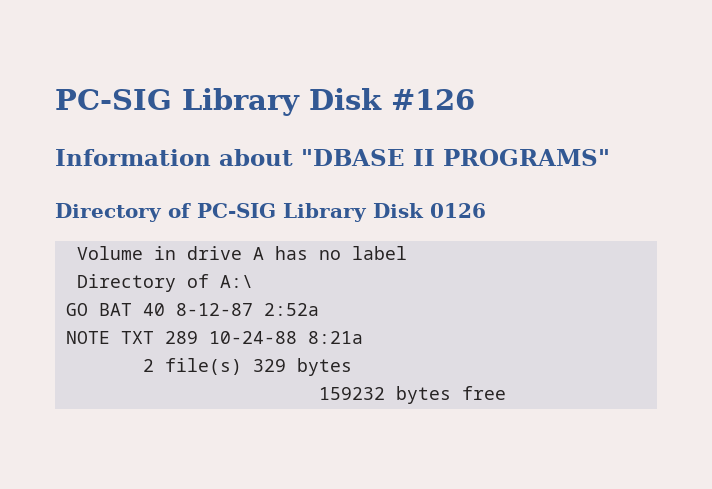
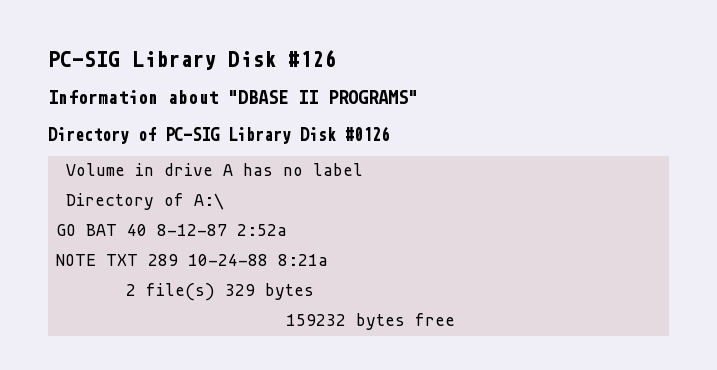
[430,203,486,218] 0126 -> [345,126,390,141] #0126

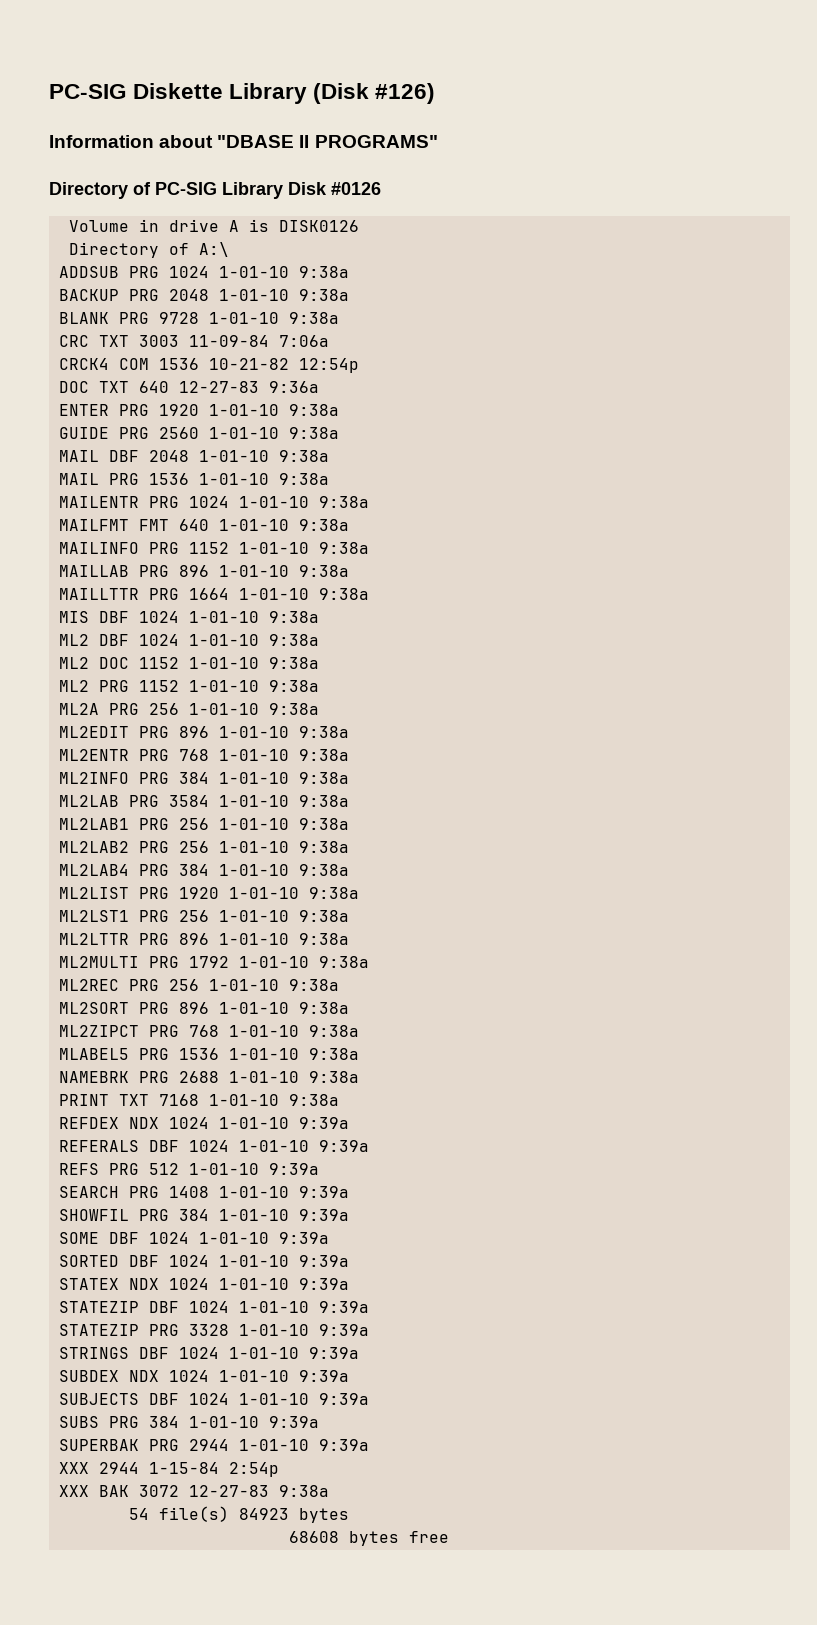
[48,50,336,70] PC-SIG Library Disk #126 -> [49,83,436,104] PC-SIG Diskette Library (Disk #126)
[242,163,363,176] has no label -> [248,219,359,232] is DISK0126
[55,224,287,236] [55,254,328,266] [125,283,255,301] GO BAT 40 8-12-87 2:52a // NOTE TXT 289 10-24-88 8:21a // 2 file(s) 329 -> [58,266,349,278] [58,289,349,301] [58,312,339,324] [58,335,329,347] [58,358,359,373] [58,381,319,393] [58,404,339,416] [58,427,339,439] [58,450,329,462] [58,473,329,485] [58,496,369,508] [58,519,349,531] [58,542,369,554] [58,565,349,577] [58,588,369,600] [58,611,319,623] [58,634,319,646] [58,657,319,669] [58,680,319,692] [58,703,319,715] [58,726,349,738] [58,749,349,761] [58,772,349,784] [58,795,349,807] [58,818,349,830] [58,841,349,853] [58,864,349,876] [58,887,359,899] [58,910,349,922] [58,933,349,945] [58,956,369,968] [58,979,339,991] [58,1002,349,1014] [58,1025,359,1037] [58,1048,359,1060] [58,1071,359,1083] [58,1094,339,1106] [58,1117,349,1129] [58,1140,369,1152] [58,1163,319,1175] [58,1186,349,1198] [58,1209,349,1221] [58,1232,329,1244] [58,1255,349,1267] [58,1278,349,1290] [58,1301,369,1313] [58,1324,369,1336] [58,1347,359,1359] [58,1370,349,1382] [58,1393,369,1405] [58,1416,319,1428] [58,1439,369,1451] [58,1462,279,1477] [58,1485,329,1497] [128,1506,289,1522] ADDSUB PRG 1024 1-01-10 9:38a // BACKUP PRG 2048 1-01-10 9:38a // BLANK PRG 9728 1-01-10 9:38a // CRC TXT 3003 11-09-84 7:06a // CRCK4 COM 1536 10-21-82 12:54p // DOC TXT 640 12-27-83 9:36a // ENTER PRG 1920 1-01-10 9:38a // GUIDE PRG 2560 1-01-10 9:38a // MAIL DBF 2048 1-01-10 9:38a // MAIL PRG 1536 1-01-10 9:38a // MAILENTR PRG 1024 1-01-10 9:38a // MAILFMT FMT 640 1-01-10 9:38a // MAILINFO PRG 1152 1-01-10 9:38a // MAILLAB PRG 896 1-01-10 9:38a // MAILLTTR PRG 1664 1-01-10 9:38a // MIS DBF 1024 1-01-10 9:38a // ML2 DBF 1024 1-01-10 9:38a // ML2 DOC 1152 1-01-10 9:38a // ML2 PRG 1152 1-01-10 9:38a // ML2A PRG 256 1-01-10 9:38a // ML2EDIT PRG 896 1-01-10 9:38a // ML2ENTR PRG 768 1-01-10 9:38a // ML2INFO PRG 384 1-01-10 9:38a // ML2LAB PRG 3584 1-01-10 9:38a // ML2LAB1 PRG 256 1-01-10 9:38a // ML2LAB2 PRG 256 1-01-10 9:38a // ML2LAB4 PRG 384 1-01-10 9:38a // ML2LIST PRG 1920 1-01-10 9:38a // ML2LST1 PRG 256 1-01-10 9:38a // ML2LTTR PRG 896 1-01-10 9:38a // ML2MULTI PRG 1792 1-01-10 9:38a // ML2REC PRG 256 1-01-10 9:38a // ML2SORT PRG 896 1-01-10 9:38a // ML2ZIPCT PRG 768 1-01-10 9:38a // MLABEL5 PRG 1536 1-01-10 9:38a // NAMEBRK PRG 2688 1-01-10 9:38a // PRINT TXT 7168 1-01-10 9:38a // REFDEX NDX 1024 1-01-10 9:39a // REFERALS DBF 1024 1-01-10 9:39a // REFS PRG 512 1-01-10 9:39a // SEARCH PRG 1408 1-01-10 9:39a // SHOWFIL PRG 384 1-01-10 9:39a // SOME DBF 1024 1-01-10 9:39a // SORTED DBF 1024 1-01-10 9:39a // STATEX NDX 1024 1-01-10 9:39a // STATEZIP DBF 1024 1-01-10 9:39a // STATEZIP PRG 3328 1-01-10 9:39a // STRINGS DBF 1024 1-01-10 9:39a // SUBDEX NDX 1024 1-01-10 9:39a // SUBJECTS DBF 1024 1-01-10 9:39a // SUBS PRG 384 1-01-10 9:39a // SUPERBAK PRG 2944 1-01-10 9:39a // XXX 2944 1-15-84 2:54p // XXX BAK 3072 12-27-83 9:38a // 54 file(s) 84923
[285,314,346,326] 159232 -> [288,1531,339,1543] 68608

